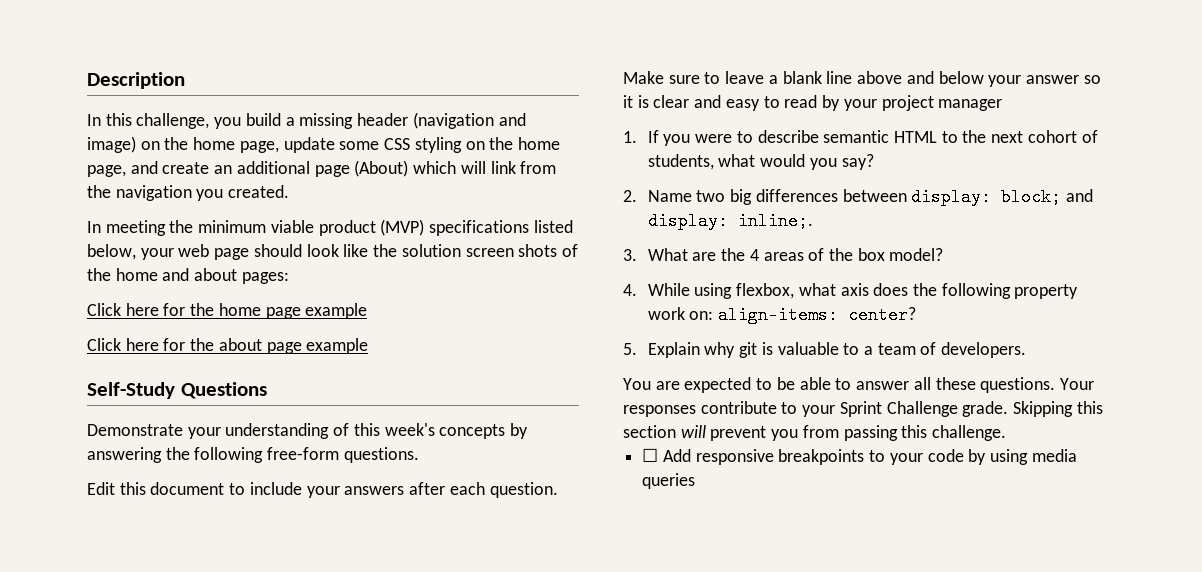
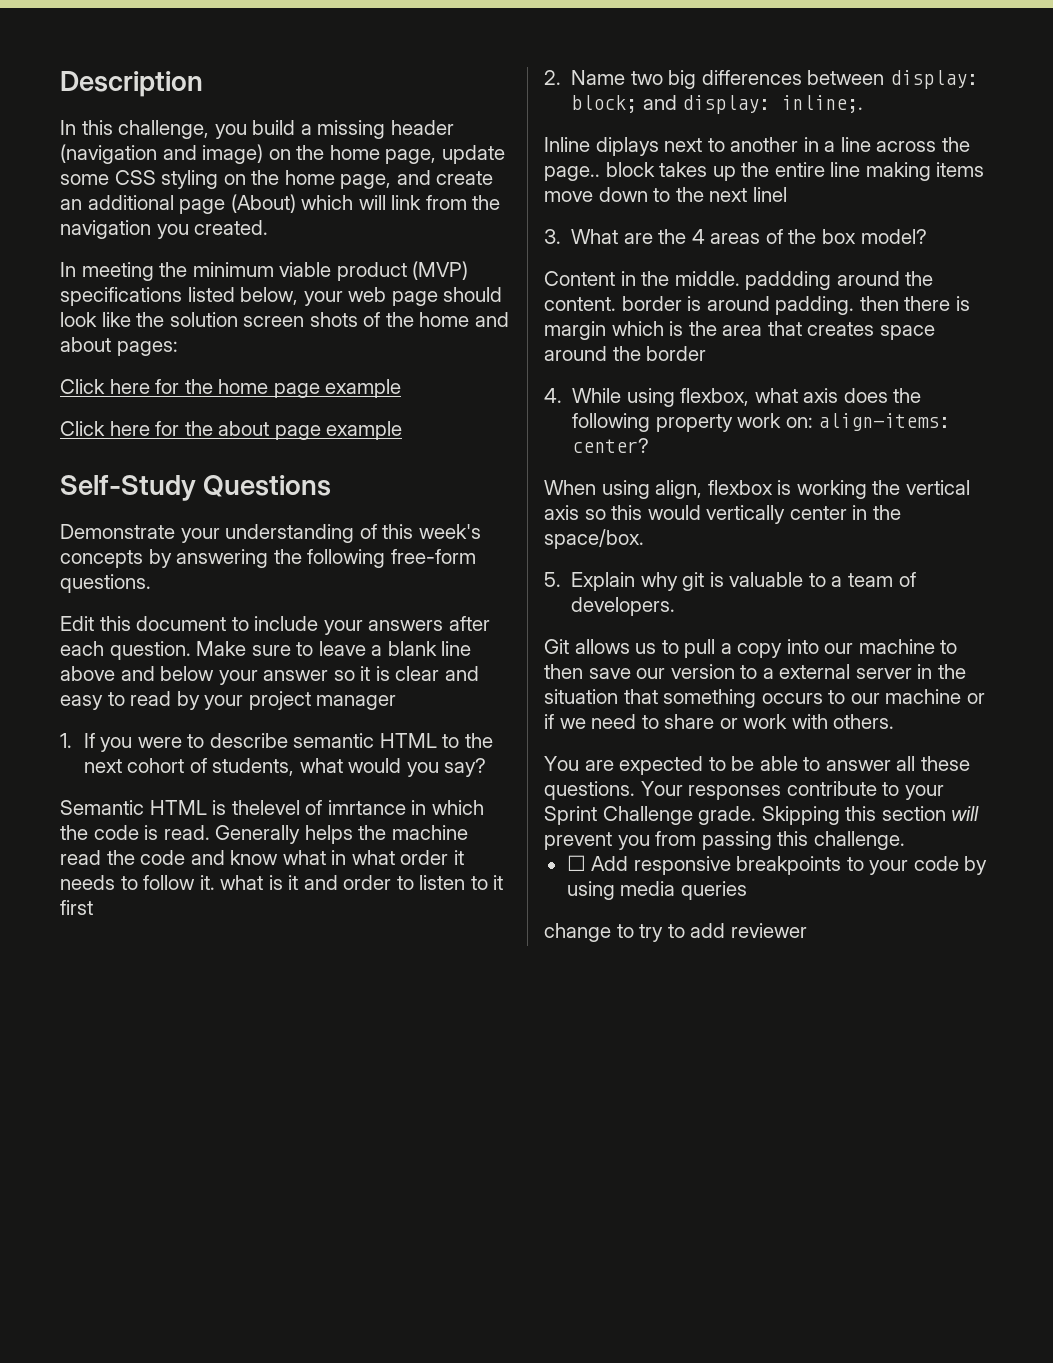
(874, 162) none -> [60,800,484,815] [60,825,468,844] [60,850,464,865] [60,875,504,890] [60,900,93,915] // Semantic HTML is thelevel of imrtance in which the code is read. Generally helps the machine read the code and know what in what order it needs to follow it. what is it and order to listen to it first
(813, 221) none -> [544,137,970,156] [544,162,985,181] [544,187,787,202] // Inline diplays next to another in a line across the page.. block takes up the entire line making items move down to the next linel
(944, 254) none -> [544,271,934,290] [544,296,970,315] [544,321,935,340] [544,346,707,361] // Content in the middle. paddding around the content. border is around padding. then there is margin which is the area that creates space around the border
(917, 315) none -> [544,480,970,499] [544,505,901,524] [544,529,644,549] // When using align, flexbox is working the vertical axis so this would vertically center in the space/box.
(1027, 350) none -> [544,639,958,658] [544,664,966,679] [544,689,985,708] [544,714,895,729] // Git allows us to pull a copy into our machine to then save our version to a external server in the situation that something occurs to our machine or if we need to share or work with others.
(696, 481) none -> [544,923,807,942] // change to try to add reviewer

